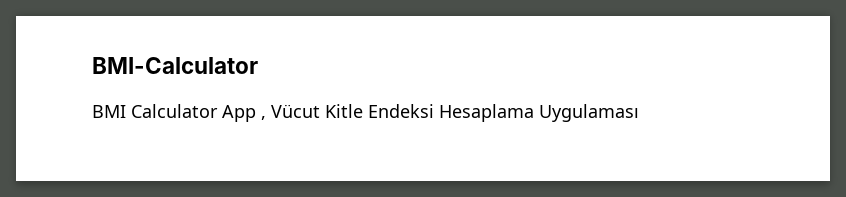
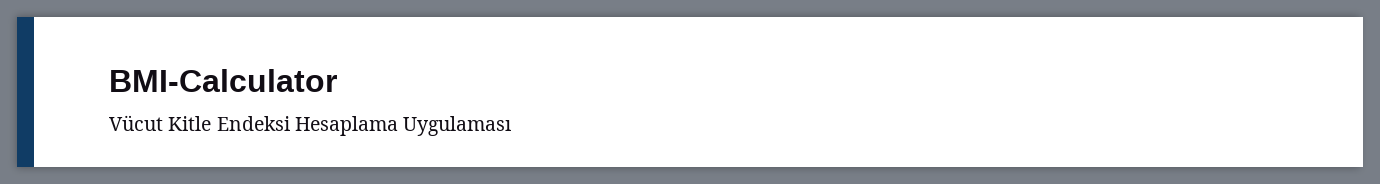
[92,104,266,122] BMI Calculator App , -> (337, 80) none

